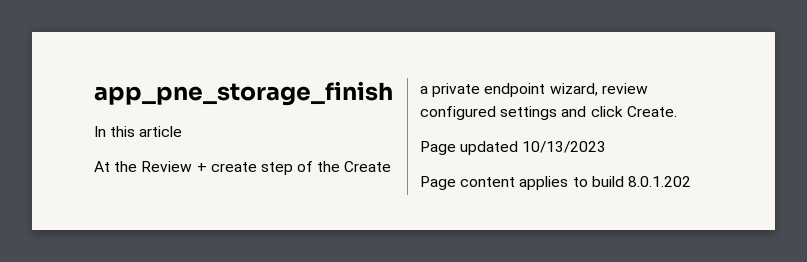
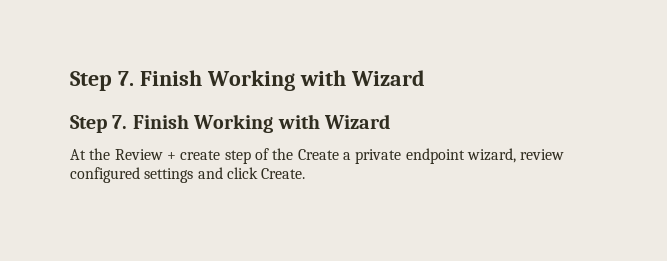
[94,81,393,106] [94,126,183,137] app_pne_storage_finish // In this article -> [70,70,425,91] [70,114,390,133] Step 7. Finish Working with Wizard // Step 7. Finish Working with Wizard
[420,141,607,155] [420,176,691,190] // Page updated 10/13/2023 // Page content applies to build 8.0.1.202 -> (306, 173) none

